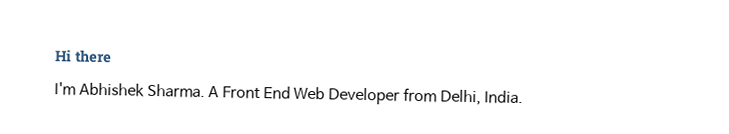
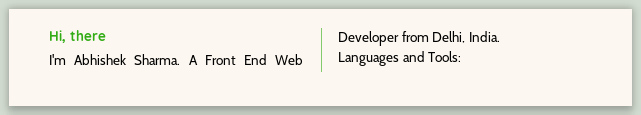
[55,49,72,62] Hi -> [49,30,66,43] Hi,
(524, 97) none -> [338,51,462,66] // Languages and Tools:

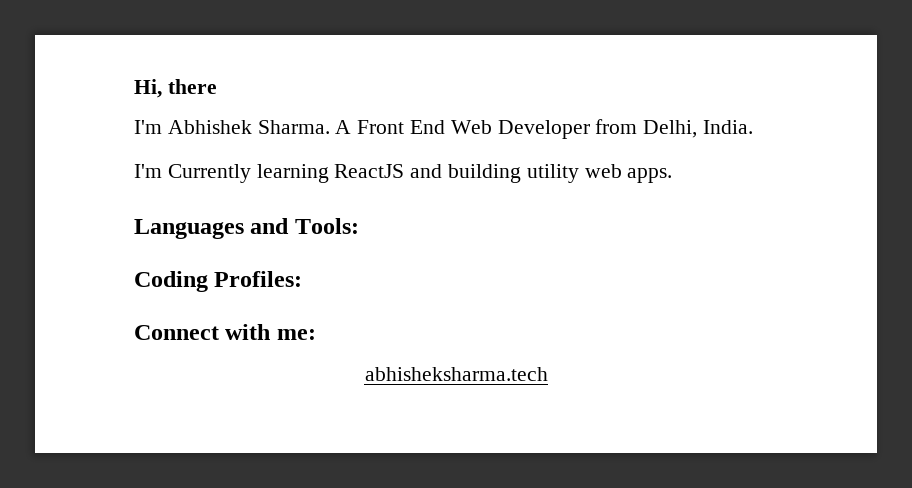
[338,51,462,66] Languages and Tools: -> [134,164,673,183] [134,218,359,239] [134,271,303,292] [134,324,316,340] [364,367,548,381] I'm Currently learning ReactJS and building utility web apps. // Languages and Tools: // Coding Profiles: // Connect with me: // abhisheksharma.tech

